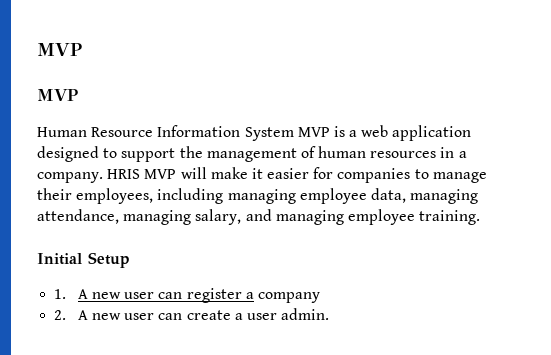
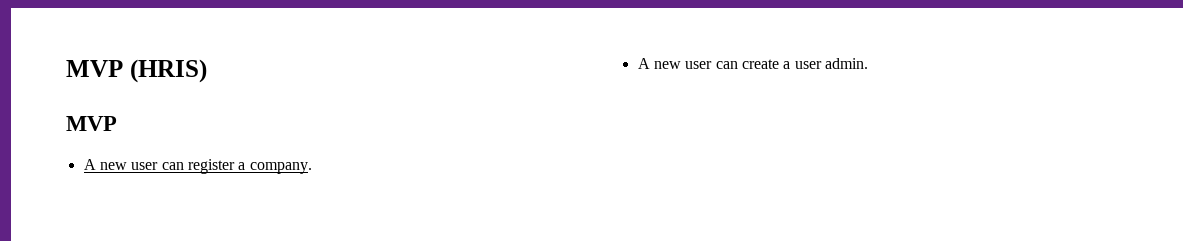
[37,43,82,56] [37,89,78,101] [37,125,472,141] [37,146,467,162] [37,167,487,183] [37,188,479,204] [37,209,481,225] [37,252,130,268] [54,289,67,299] MVP // MVP // Human Resource Information System MVP is a web application designed to support the management of human resources in a company. HRIS MVP will make it easier for companies to manage their employees, including managing employee data, managing attendance, managing salary, and managing employee training. // Initial Setup // 1. -> [66,59,207,83] [66,116,117,131] MVP (HRIS) // MVP //
[257,292,320,303] [54,310,67,320] company // 2. -> [249,162,312,174] company. //

